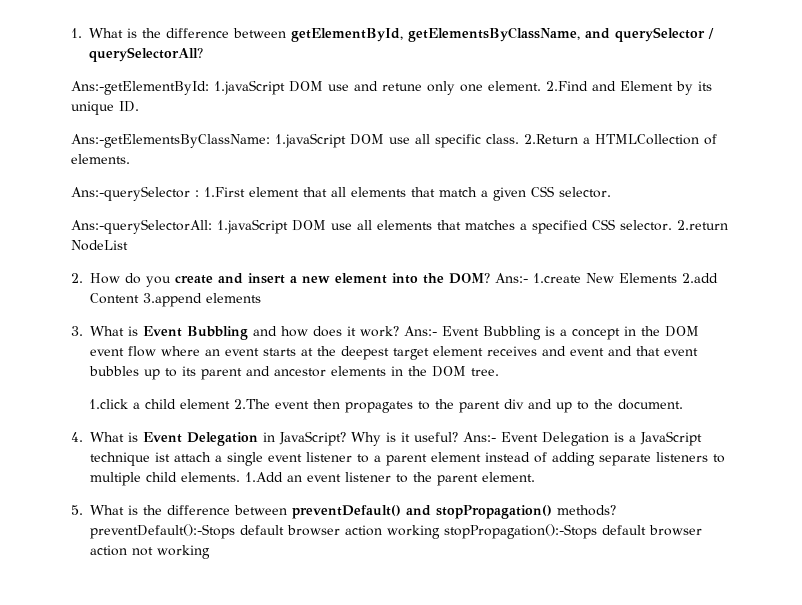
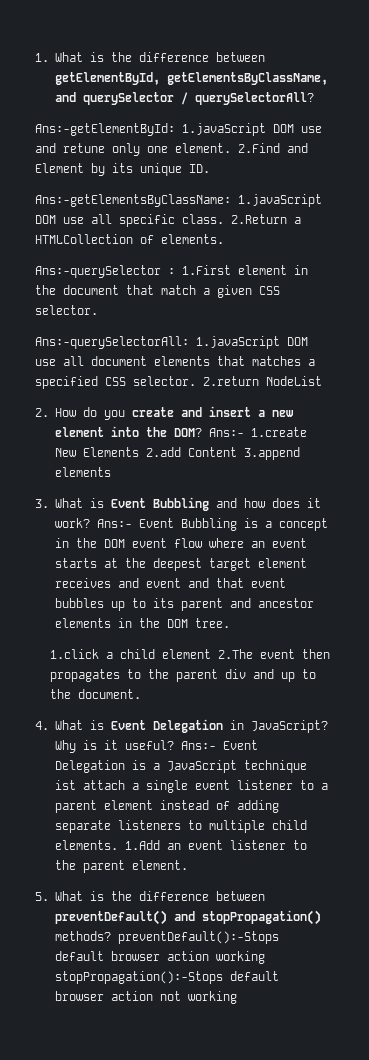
[303,187,406,197] that all elements -> [294,265,308,275] [35,285,119,295] in the document
(372, 225) none -> [91,356,147,366] document

